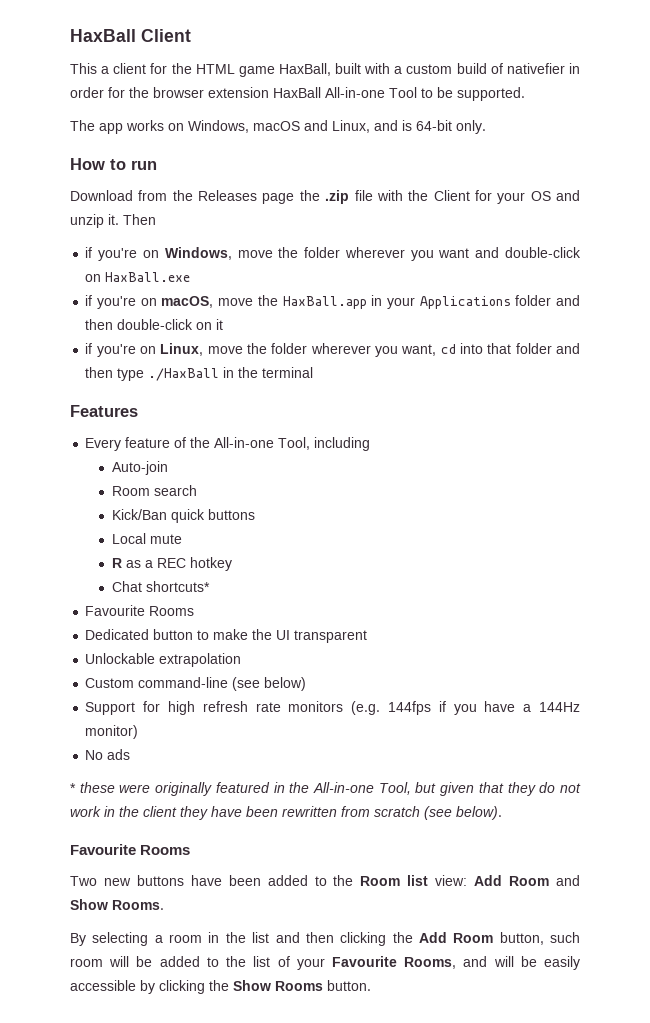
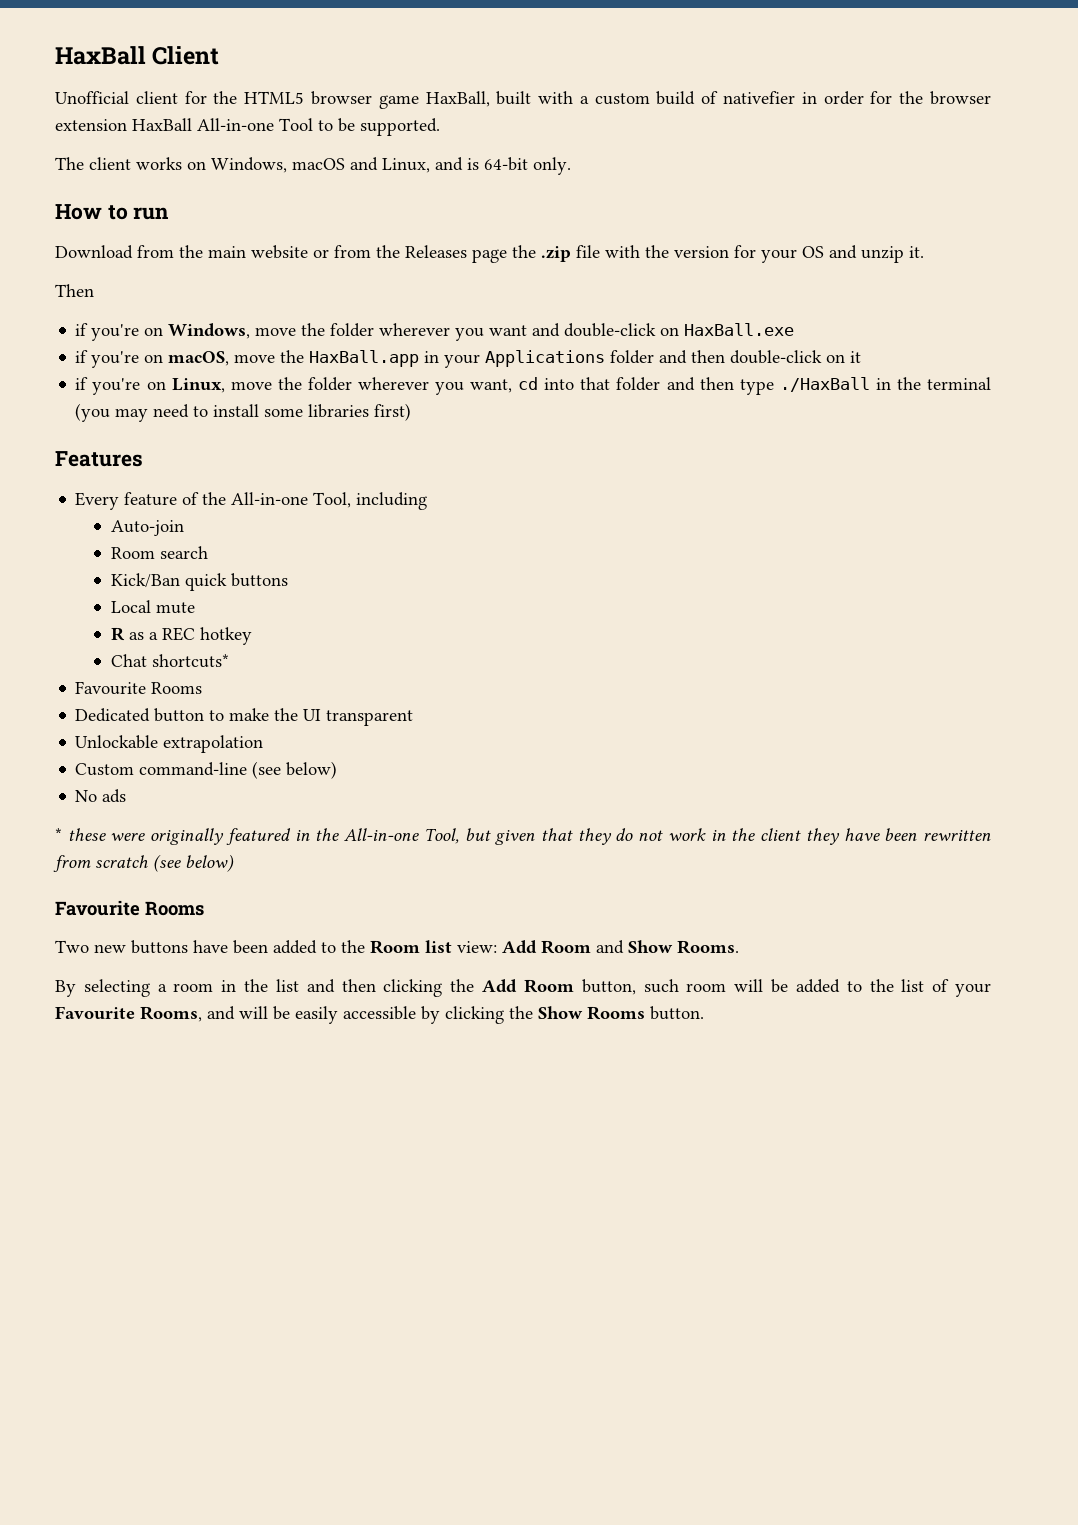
[70,63,110,74] This a -> [55,91,129,104] Unofficial
[195,64,235,74] HTML -> [244,91,372,105] HTML5 browser
[99,123,123,134] app -> [89,157,131,170] client
(193, 195) none -> [208,245,400,259] main website or from the
[433,190,470,201] Client -> [674,246,729,258] version
(119, 219) none -> (924, 252) //
(314, 372) none -> [75,403,412,422] (you may need to install some libraries first)
[85,701,581,715] [85,725,139,739] // Support for high refresh rate monitors (e.g. 144fps if you have a 144Hz monitor) -> (338, 770) none
[456,806,502,820] below). -> [185,854,234,872] below)

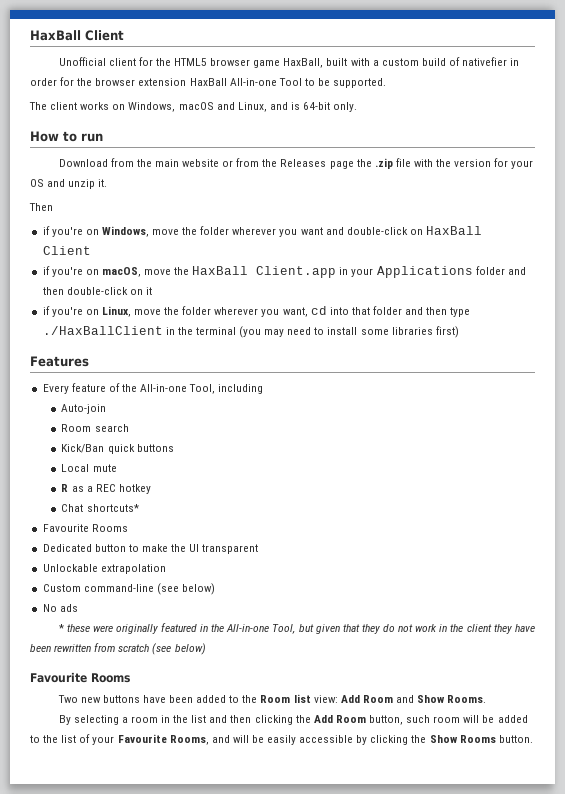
[684,323,795,336] HaxBall.exe -> [426,226,483,235] [42,246,91,255] HaxBall Client
[309,350,420,367] HaxBall.app -> [192,266,337,278] HaxBall Client.app
[779,377,870,392] ./HaxBall -> [42,326,163,335] ./HaxBallClient

